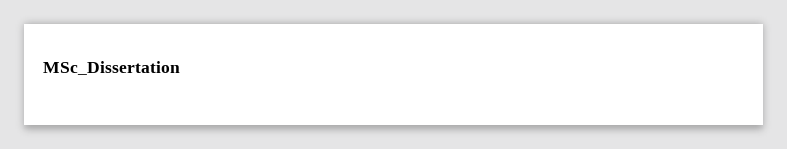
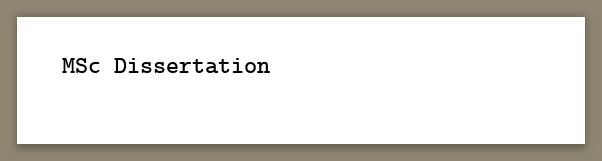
[43,61,180,75] MSc_Dissertation -> [62,58,270,74] MSc Dissertation

